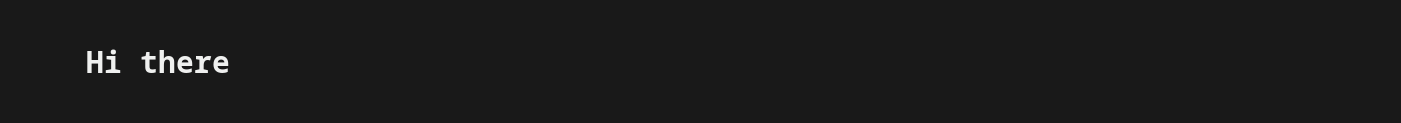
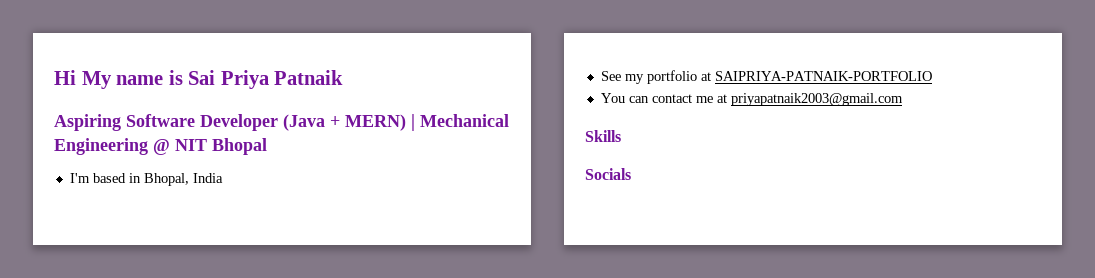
[140,50,230,73] there -> [81,70,344,89] [54,114,509,131] [54,138,267,155] [69,173,223,186] [600,70,932,84] [600,93,903,106] [585,130,621,142] [585,168,631,180] My name is Sai Priya Patnaik // Aspiring Software Developer (Java + MERN) | Mechanical Engineering @ NIT Bhopal // I'm based in Bhopal, India // See my portfolio at SAIPRIYA-PATNAIK-PORTFOLIO // You can contact me at priyapatnaik2003@gmail.com // Skills // Socials

